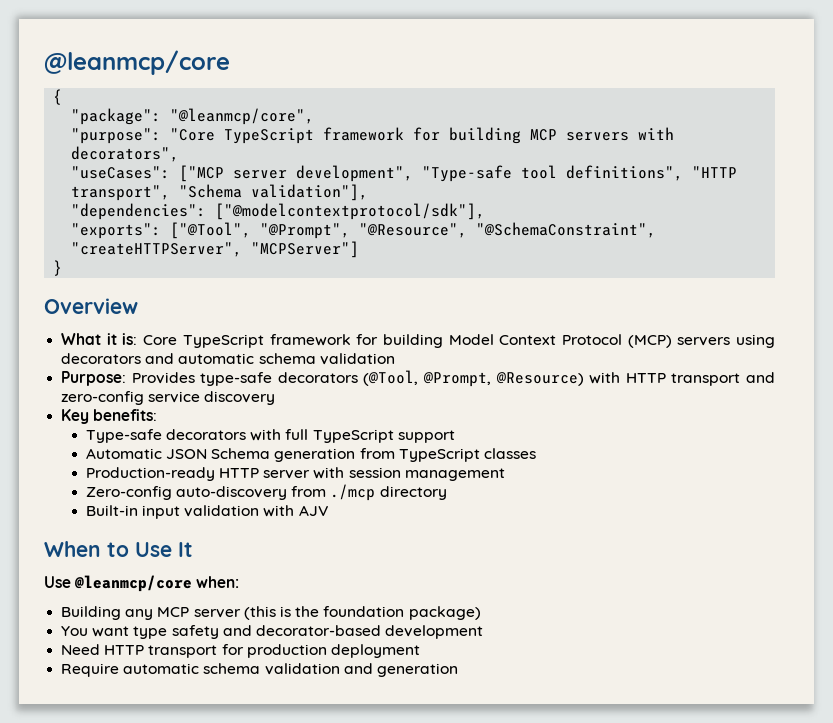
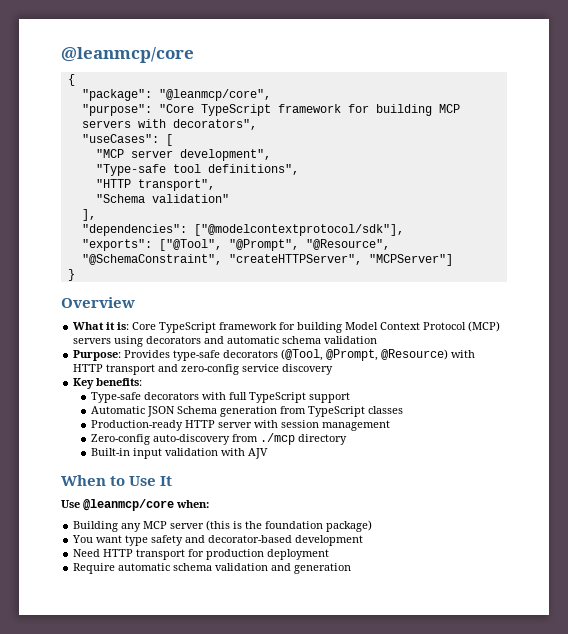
[179,165,225,182] ["MCP -> [165,134,173,146] [95,149,124,158] [ // "MCP
(414, 173) none -> (271, 155) //
(684, 173) none -> (299, 169) //
[179,184,369,201] "Schema validation"], -> [95,194,229,203] [81,209,96,221] // "Schema validation" // ],

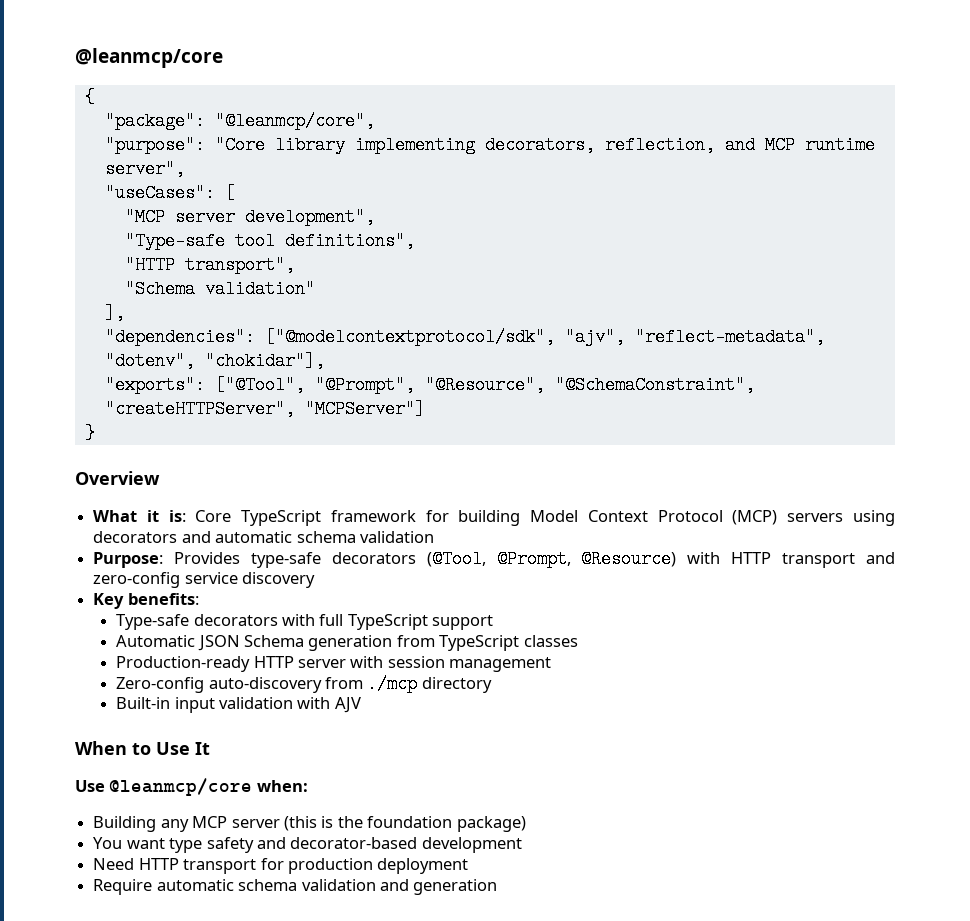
[200,104,460,116] [81,119,257,130] TypeScript framework for building MCP servers with decorators", -> [274,136,875,154] [104,160,185,178] library implementing decorators, reflection, and MCP runtime server",
[193,224,404,236] ["@modelcontextprotocol/sdk"], -> [264,328,825,346] [104,352,325,370] ["@modelcontextprotocol/sdk", "ajv", "reflect-metadata", "dotenv", "chokidar"],

